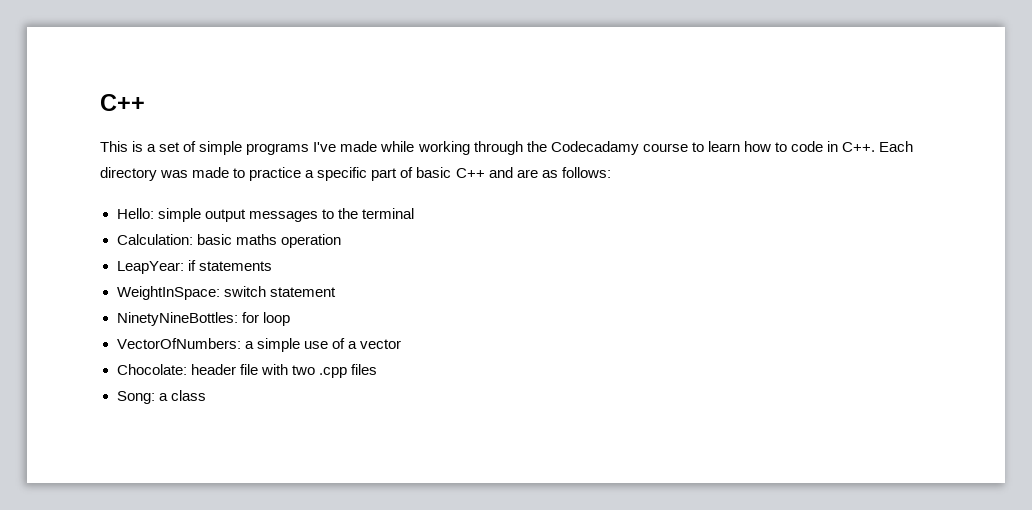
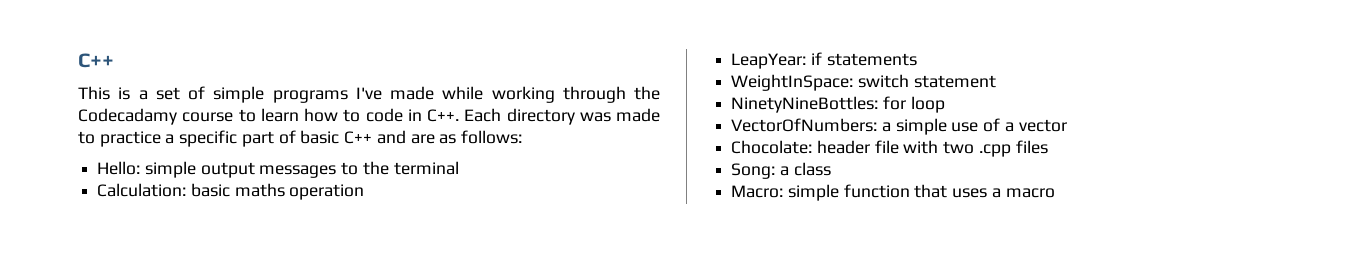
(206, 395) none -> [731,184,1055,201] // Macro: simple function that uses a macro

